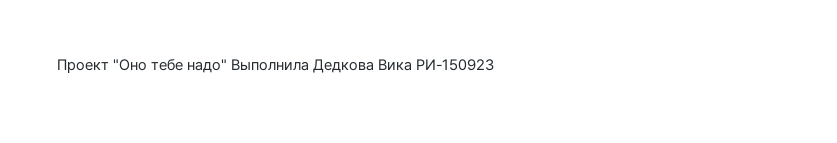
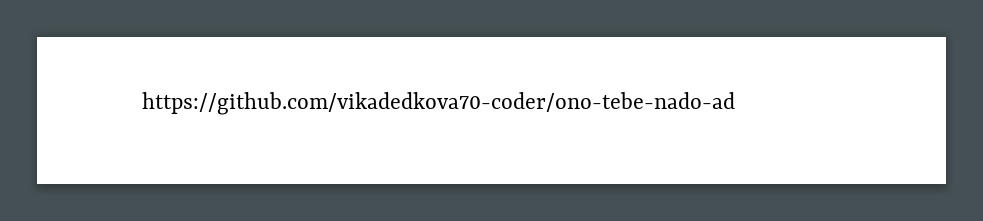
[57,59,495,73] Проект "Оно тебе надо" Выполнила Дедкова Вика РИ-150923 -> [142,92,735,115] https://github.com/vikadedkova70-coder/ono-tebe-nado-ad

